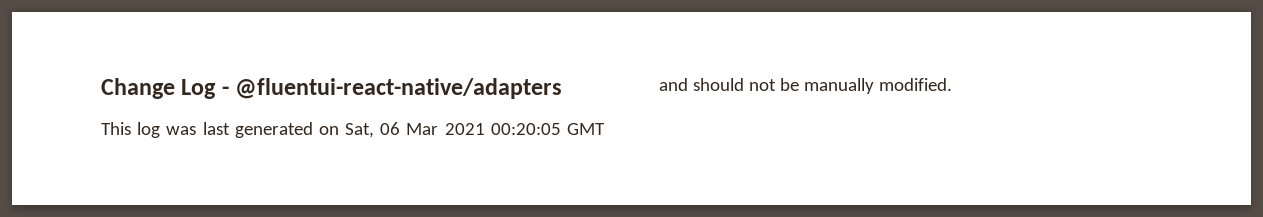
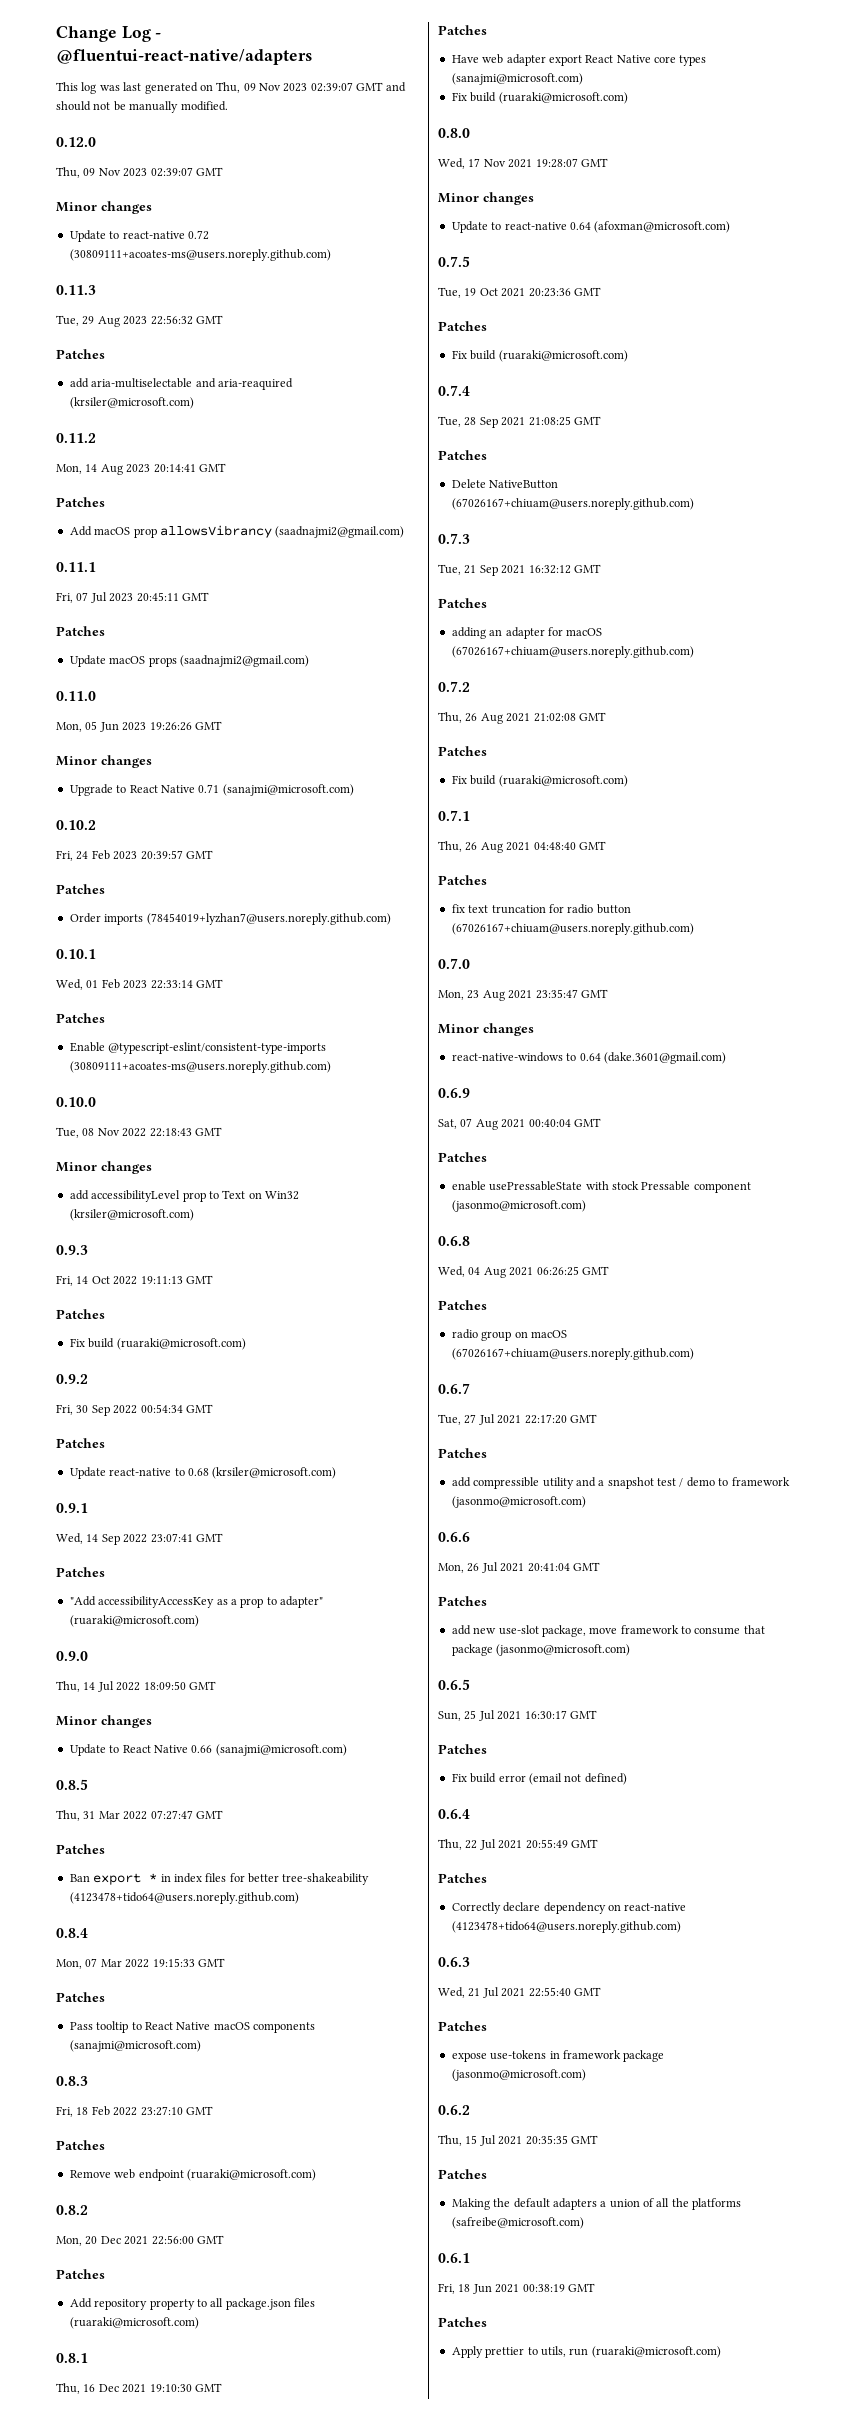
[345,122,561,138] Sat, 06 Mar 2021 00:20:05 -> [216,82,353,93] Thu, 09 Nov 2023 02:39:07
(952, 84) none -> [56,137,96,147] [56,167,223,178] [56,201,152,214] [69,230,209,242] [69,249,331,261] [56,285,96,295] [56,315,223,327] [56,349,105,359] [69,378,293,390] [69,397,194,409] [56,433,96,443] [56,463,226,475] [56,497,105,507] [69,525,405,538] [56,562,96,572] [56,592,209,603] [56,626,105,636] [69,655,309,667] [56,691,96,701] [56,721,222,732] [56,755,152,768] [69,784,354,796] [56,820,96,830] [56,850,213,861] [56,884,105,894] [69,913,391,925] [56,949,96,959] [56,979,223,990] [56,1013,105,1023] [69,1042,327,1054] [69,1061,331,1073] [56,1097,96,1107] [56,1127,222,1138] [56,1161,152,1174] [69,1190,299,1202] [69,1209,194,1221] [56,1245,88,1255] [56,1275,213,1286] [56,1309,105,1319] [69,1338,246,1350] [56,1374,88,1384] [56,1404,213,1416] [56,1438,105,1448] [69,1467,337,1479] [56,1503,88,1513] [56,1533,223,1545] [56,1567,105,1577] [69,1596,323,1608] [69,1615,199,1627] [56,1651,88,1661] [56,1681,216,1692] [56,1715,152,1728] [69,1744,347,1756] [56,1779,88,1790] [56,1810,223,1821] [56,1844,105,1854] [69,1873,370,1885] [69,1892,299,1904] [56,1928,88,1938] [56,1958,225,1969] [56,1992,105,2002] [69,2021,315,2033] [69,2040,201,2052] [56,2076,88,2086] [56,2106,213,2117] [56,2140,105,2150] [69,2169,316,2181] [56,2205,88,2215] [56,2235,224,2246] [56,2269,105,2279] [69,2298,315,2310] [69,2317,199,2329] [56,2353,88,2363] [56,2383,222,2394] [438,25,487,35] [451,54,707,66] [451,73,583,85] [451,92,628,104] [438,128,470,138] [438,158,608,169] [438,192,534,205] [451,221,731,233] [438,256,470,267] [438,287,601,298] [438,321,487,331] [451,350,628,362] [438,385,470,396] [438,416,601,428] [438,450,487,460] [451,479,559,489] [451,498,694,510] [438,533,470,544] [438,564,601,576] [438,598,487,608] [451,627,603,639] [451,646,694,658] [438,681,470,692] [438,712,606,724] [438,746,487,756] [451,775,628,787] [438,810,470,821] [438,841,606,853] [438,875,487,885] [451,904,631,914] [451,923,694,935] [438,958,470,969] [438,989,608,1001] [438,1023,534,1036] [451,1052,726,1064] [438,1088,470,1098] [438,1118,601,1130] [438,1152,487,1162] [451,1181,751,1193] [451,1200,586,1212] [438,1236,470,1246] [438,1266,609,1278] [438,1300,487,1310] [451,1329,567,1341] [451,1348,694,1360] [438,1383,470,1394] [438,1414,597,1425] [438,1448,487,1458] [451,1477,790,1489] [451,1496,586,1508] [438,1532,470,1542] [438,1562,600,1573] [438,1596,487,1606] [451,1625,765,1637] [451,1644,631,1656] [438,1679,470,1690] [438,1710,597,1721] [438,1744,487,1754] [451,1773,627,1785] [438,1809,470,1819] [438,1839,598,1850] [438,1873,487,1883] [451,1902,687,1914] [451,1921,681,1933] [438,1957,470,1967] [438,1987,601,1998] [438,2021,487,2031] [451,2050,665,2062] [451,2069,586,2081] [438,2105,470,2115] [438,2135,598,2146] [438,2169,487,2179] [451,2198,742,2210] [451,2217,584,2229] [438,2253,470,2263] [438,2283,595,2294] [438,2317,487,2327] [451,2346,721,2358] // 0.12.0 // Thu, 09 Nov 2023 02:39:07 GMT // Minor changes // Update to react-native 0.72 (30809111+acoates-ms@users.noreply.github.com) // 0.11.3 // Tue, 29 Aug 2023 22:56:32 GMT // Patches // add aria-multiselectable and aria-reaquired (krsiler@microsoft.com) // 0.11.2 // Mon, 14 Aug 2023 20:14:41 GMT // Patches // Add macOS prop allowsVibrancy (saadnajmi2@gmail.com) // 0.11.1 // Fri, 07 Jul 2023 20:45:11 GMT // Patches // Update macOS props (saadnajmi2@gmail.com) // 0.11.0 // Mon, 05 Jun 2023 19:26:26 GMT // Minor changes // Upgrade to React Native 0.71 (sanajmi@microsoft.com) // 0.10.2 // Fri, 24 Feb 2023 20:39:57 GMT // Patches // Order imports (78454019+lyzhan7@users.noreply.github.com) // 0.10.1 // Wed, 01 Feb 2023 22:33:14 GMT // Patches // Enable @typescript-eslint/consistent-type-imports (30809111+acoates-ms@users.noreply.github.com) // 0.10.0 // Tue, 08 Nov 2022 22:18:43 GMT // Minor changes // add accessibilityLevel prop to Text on Win32 (krsiler@microsoft.com) // 0.9.3 // Fri, 14 Oct 2022 19:11:13 GMT // Patches // Fix build (ruaraki@microsoft.com) // 0.9.2 // Fri, 30 Sep 2022 00:54:34 GMT // Patches // Update react-native to 0.68 (krsiler@microsoft.com) // 0.9.1 // Wed, 14 Sep 2022 23:07:41 GMT // Patches // "Add accessibilityAccessKey as a prop to adapter" (ruaraki@microsoft.com) // 0.9.0 // Thu, 14 Jul 2022 18:09:50 GMT // Minor changes // Update to React Native 0.66 (sanajmi@microsoft.com) // 0.8.5 // Thu, 31 Mar 2022 07:27:47 GMT // Patches // Ban export * in index files for better tree-shakeability (4123478+tido64@users.noreply.github.com) // 0.8.4 // Mon, 07 Mar 2022 19:15:33 GMT // Patches // Pass tooltip to React Native macOS components (sanajmi@microsoft.com) // 0.8.3 // Fri, 18 Feb 2022 23:27:10 GMT // Patches // Remove web endpoint (ruaraki@microsoft.com) // 0.8.2 // Mon, 20 Dec 2021 22:56:00 GMT // Patches // Add repository property to all package.json files (ruaraki@microsoft.com) // 0.8.1 // Thu, 16 Dec 2021 19:10:30 GMT // Patches // Have web adapter export React Native core types (sanajmi@microsoft.com) // Fix build (ruaraki@microsoft.com) // 0.8.0 // Wed, 17 Nov 2021 19:28:07 GMT // Minor changes // Update to react-native 0.64 (afoxman@microsoft.com) // 0.7.5 // Tue, 19 Oct 2021 20:23:36 GMT // Patches // Fix build (ruaraki@microsoft.com) // 0.7.4 // Tue, 28 Sep 2021 21:08:25 GMT // Patches // Delete NativeButton (67026167+chiuam@users.noreply.github.com) // 0.7.3 // Tue, 21 Sep 2021 16:32:12 GMT // Patches // adding an adapter for macOS (67026167+chiuam@users.noreply.github.com) // 0.7.2 // Thu, 26 Aug 2021 21:02:08 GMT // Patches // Fix build (ruaraki@microsoft.com) // 0.7.1 // Thu, 26 Aug 2021 04:48:40 GMT // Patches // fix text truncation for radio button (67026167+chiuam@users.noreply.github.com) // 0.7.0 // Mon, 23 Aug 2021 23:35:47 GMT // Minor changes // react-native-windows to 0.64 (dake.3601@gmail.com) // 0.6.9 // Sat, 07 Aug 2021 00:40:04 GMT // Patches // enable usePressableState with stock Pressable component (jasonmo@microsoft.com) // 0.6.8 // Wed, 04 Aug 2021 06:26:25 GMT // Patches // radio group on macOS (67026167+chiuam@users.noreply.github.com) // 0.6.7 // Tue, 27 Jul 2021 22:17:20 GMT // Patches // add compressible utility and a snapshot test / demo to framework (jasonmo@microsoft.com) // 0.6.6 // Mon, 26 Jul 2021 20:41:04 GMT // Patches // add new use-slot package, move framework to consume that package (jasonmo@microsoft.com) // 0.6.5 // Sun, 25 Jul 2021 16:30:17 GMT // Patches // Fix build error (email not defined) // 0.6.4 // Thu, 22 Jul 2021 20:55:49 GMT // Patches // Correctly declare dependency on react-native (4123478+tido64@users.noreply.github.com) // 0.6.3 // Wed, 21 Jul 2021 22:55:40 GMT // Patches // expose use-tokens in framework package (jasonmo@microsoft.com) // 0.6.2 // Thu, 15 Jul 2021 20:35:35 GMT // Patches // Making the default adapters a union of all the platforms (safreibe@microsoft.com) // 0.6.1 // Fri, 18 Jun 2021 00:38:19 GMT // Patches // Apply prettier to utils, run (ruaraki@microsoft.com)

